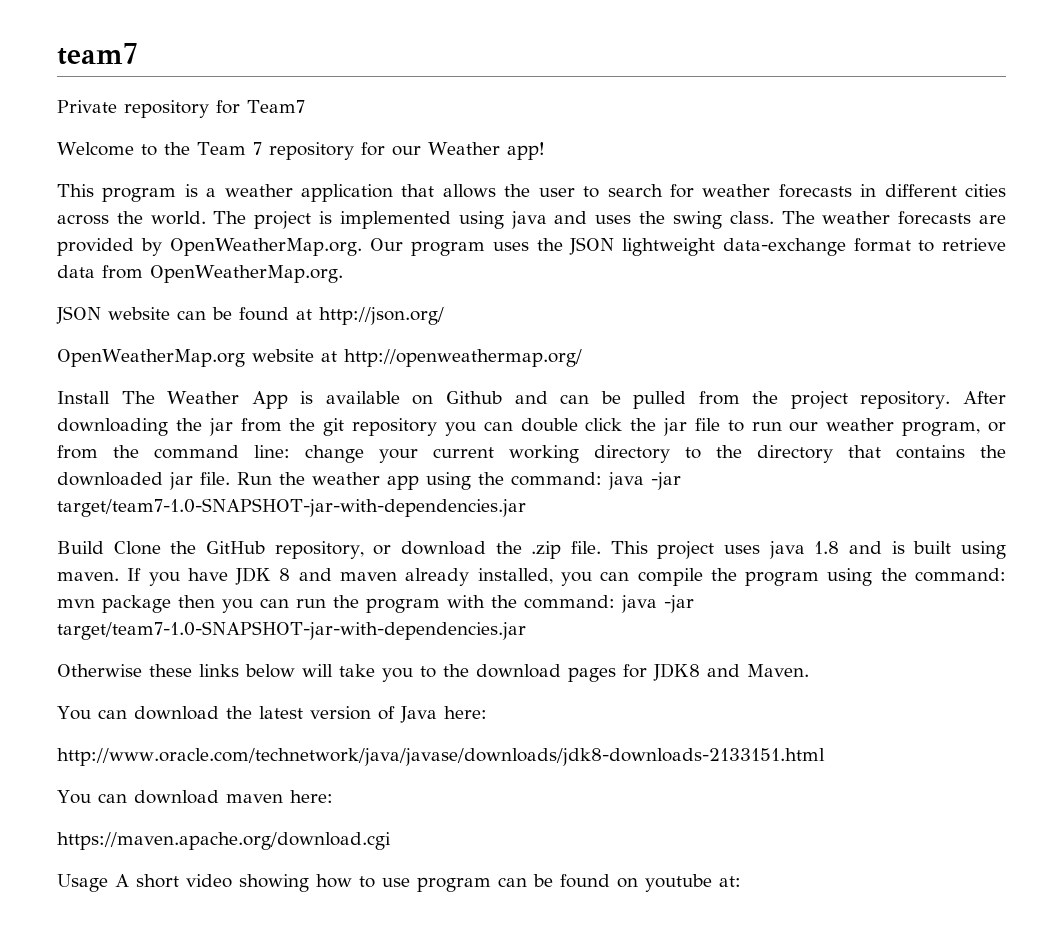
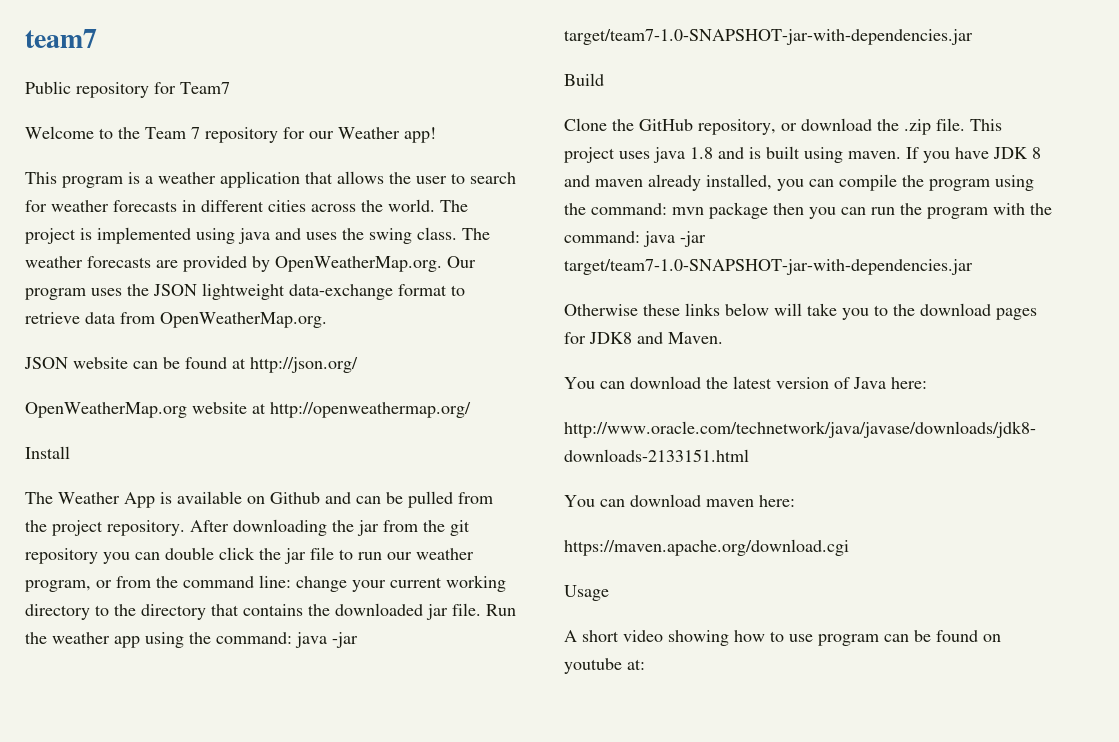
[57,100,117,113] Private -> [25,81,71,94] Public
(110, 397) none -> (70, 452) //
(104, 547) none -> (604, 79) //
(108, 883) none -> (609, 593) //

